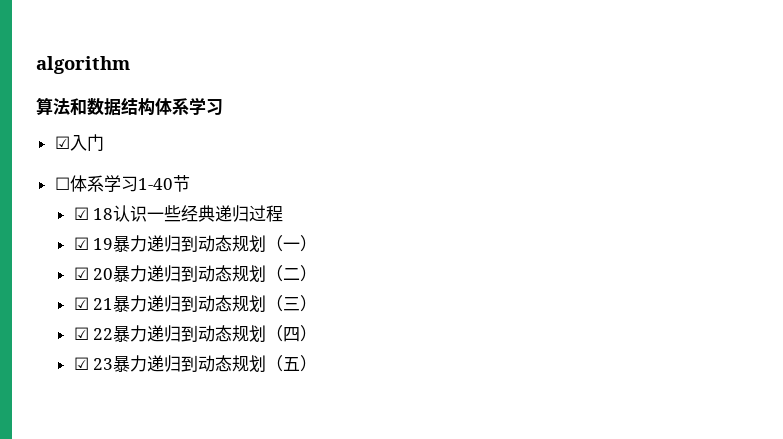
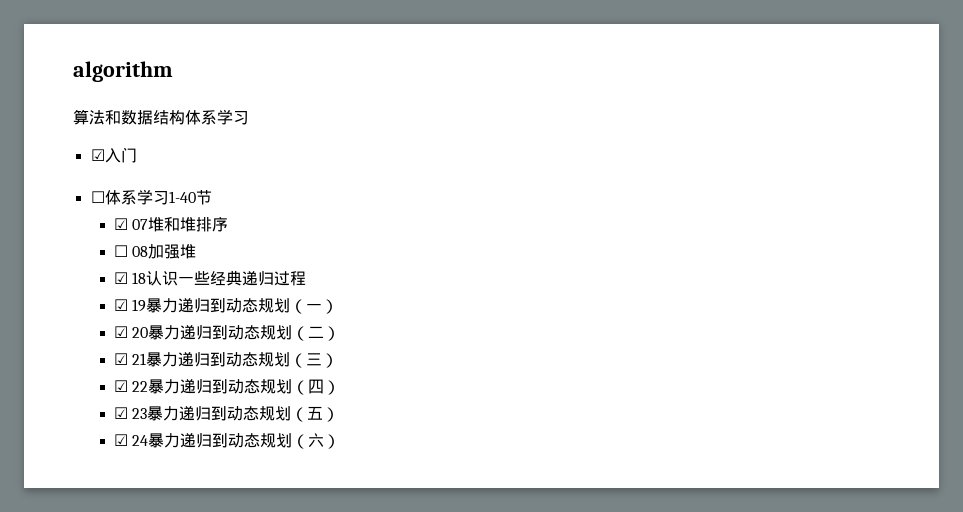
(190, 183) none -> [113,217,229,232] [113,244,197,259] // ☑ 07堆和堆排序 // ☐ 08加强堆
(318, 363) none -> [113,433,341,449] // ☑ 24暴力递归到动态规划（六）

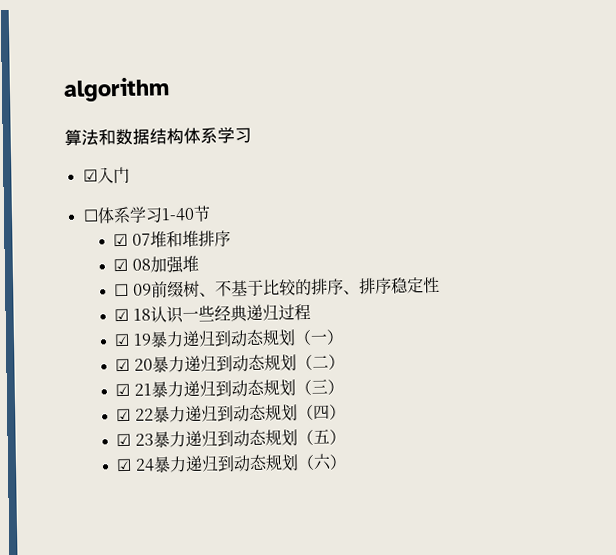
[113,245,128,257] ☐ -> [113,258,129,272] ☑
(197, 251) none -> [114,276,440,298] // ☐ 09前缀树、不基于比较的排序、排序稳定性

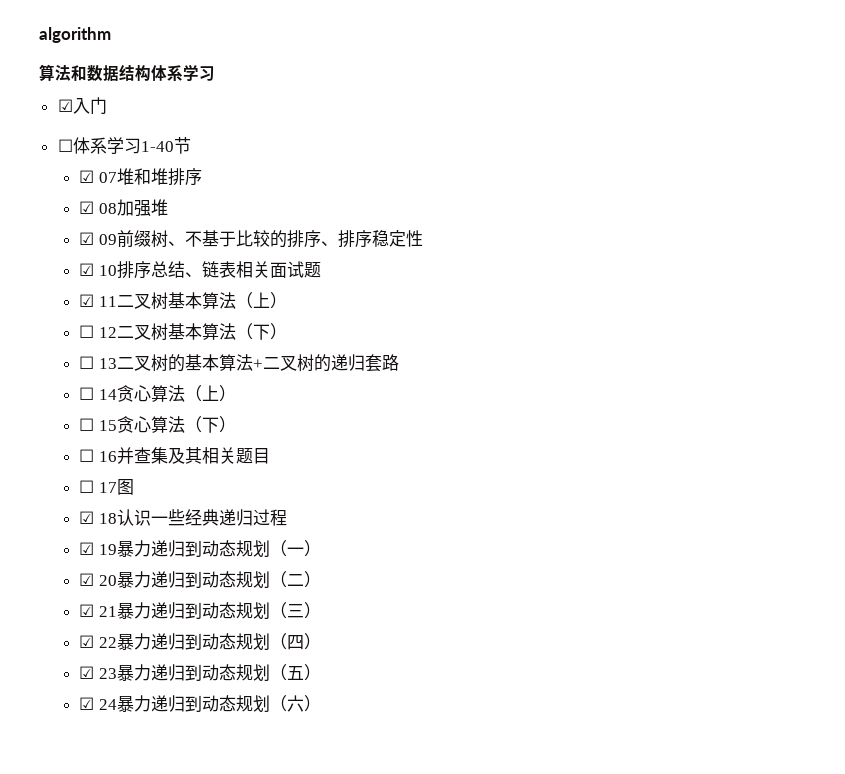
[114,283,130,297] ☐ -> [79,232,95,245] ☑
(440, 285) none -> [79,261,321,279] [79,292,287,310] [79,323,287,341] [79,354,399,372] [79,385,236,402] [79,416,236,433] [79,447,270,464] [79,479,134,495] // ☑ 10排序总结、链表相关面试题 // ☑ 11二叉树基本算法（上） // ☐ 12二叉树基本算法（下） // ☐ 13二叉树的基本算法+二叉树的递归套路 // ☐ 14贪心算法（上） // ☐ 15贪心算法（下） // ☐ 16并查集及其相关题目 // ☐ 17图

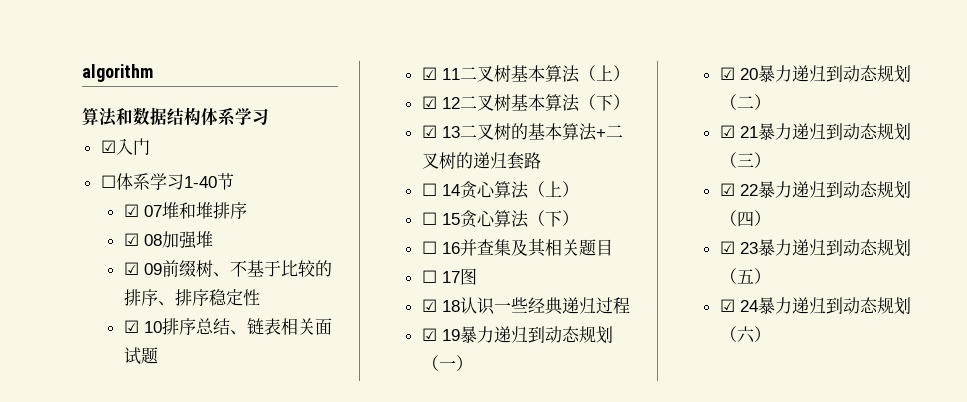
[79,325,95,338] ☐ -> [421,96,437,109] ☑
[79,356,95,369] ☐ -> [421,125,437,138] ☑

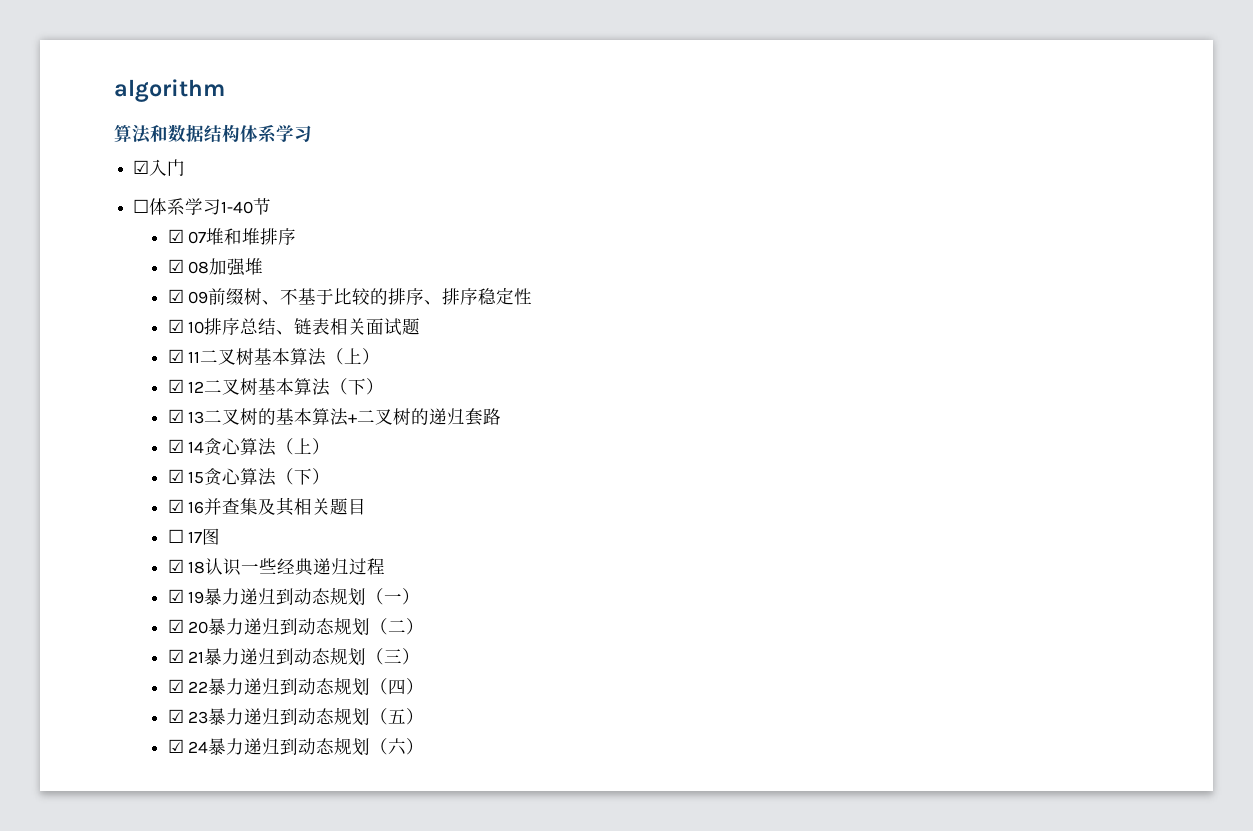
[421,183,437,196] ☐ -> [167,439,184,453] ☑
[421,212,437,225] ☐ -> [167,469,184,483] ☑
[421,241,437,254] ☐ -> [167,499,184,513] ☑

